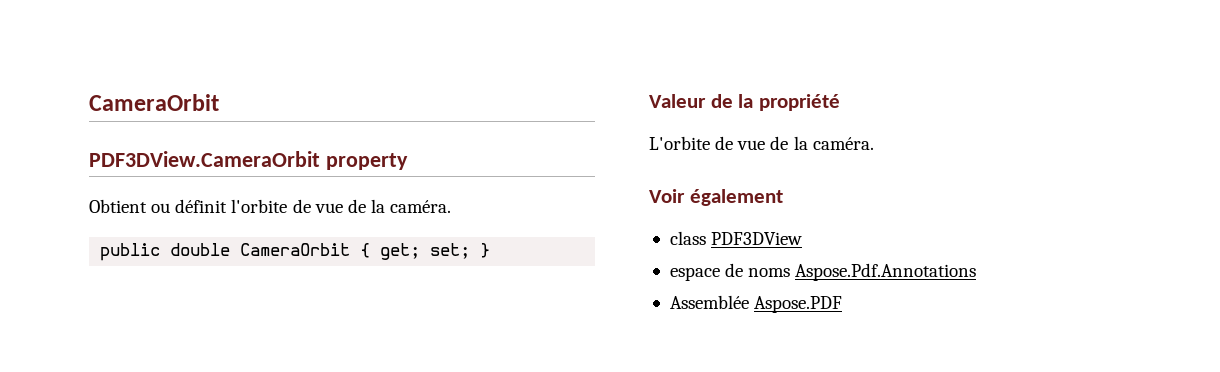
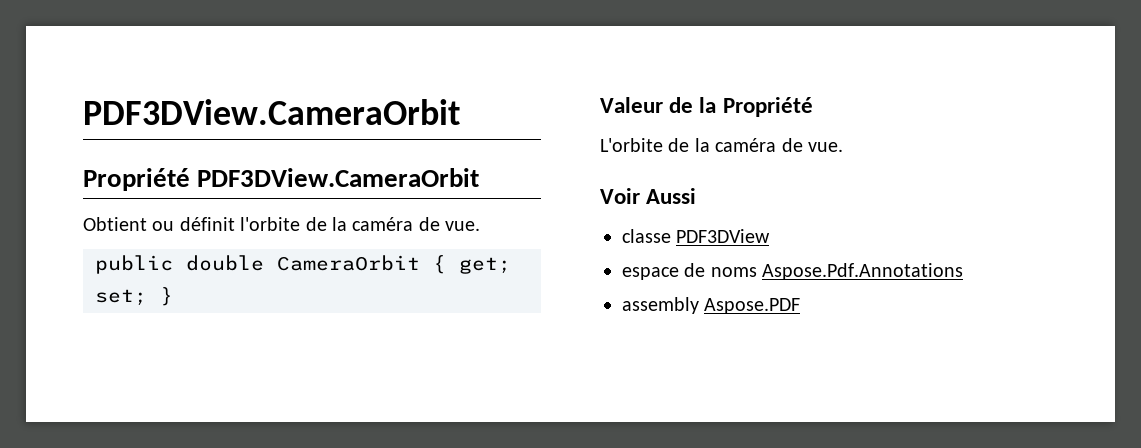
[89,94,219,111] [89,151,408,170] CameraOrbit // PDF3DView.CameraOrbit property -> [83,99,460,125] [83,168,480,191] PDF3DView.CameraOrbit // Propriété PDF3DView.CameraOrbit
[314,199,452,213] vue de la caméra. -> [332,217,481,231] la caméra de vue.
[759,94,841,111] propriété -> [722,97,813,117] Propriété
[737,136,874,150] vue de la caméra. -> [694,138,843,152] la caméra de vue.
[689,189,783,206] [669,231,706,245] également // class -> [646,188,697,204] [622,229,671,243] Aussi // classe
[669,295,749,309] Assemblée -> [622,297,699,314] assembly

